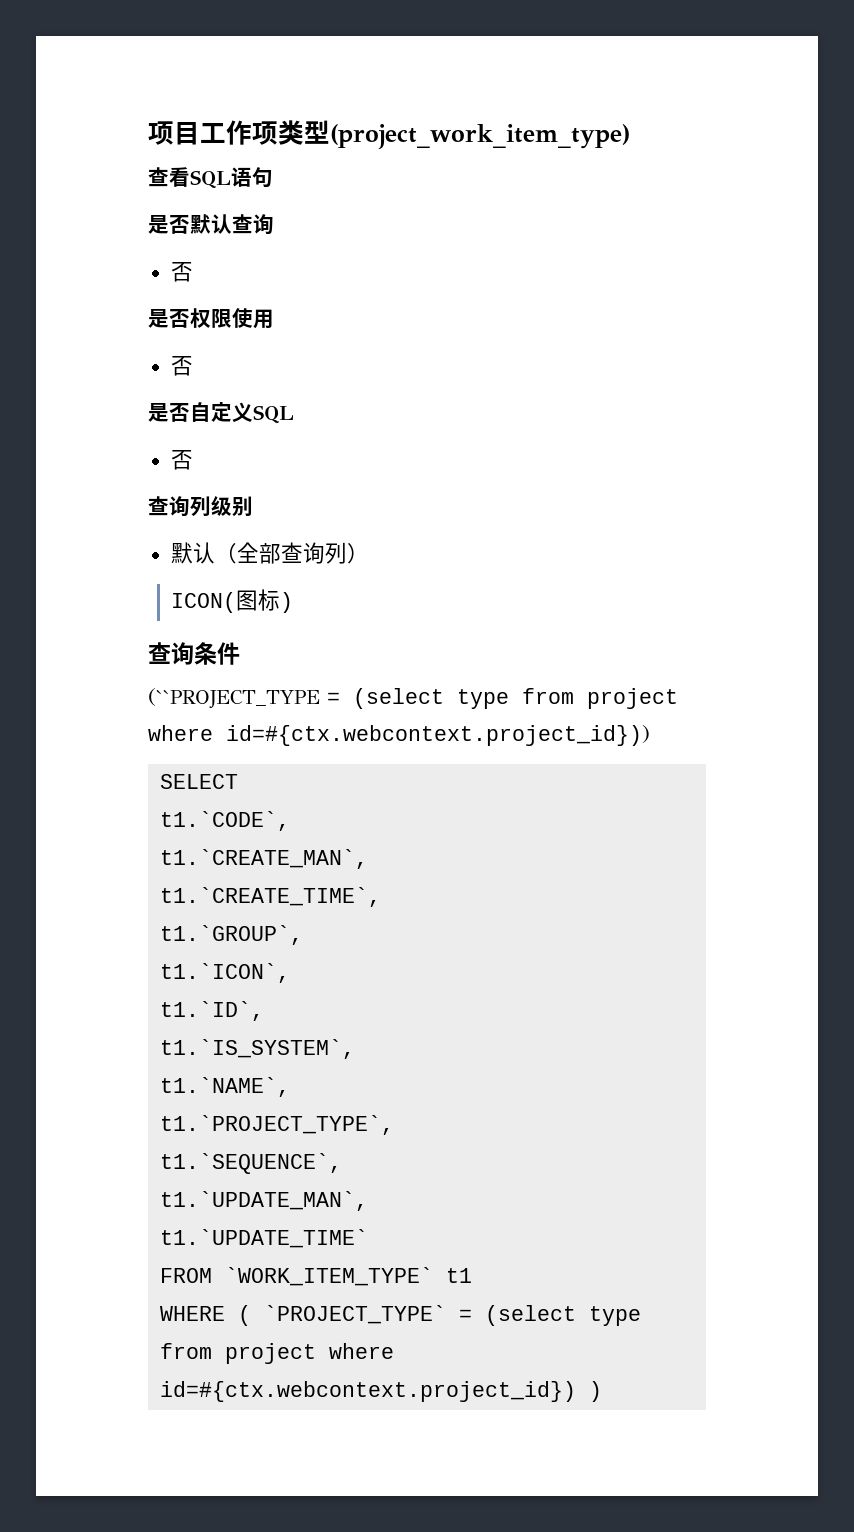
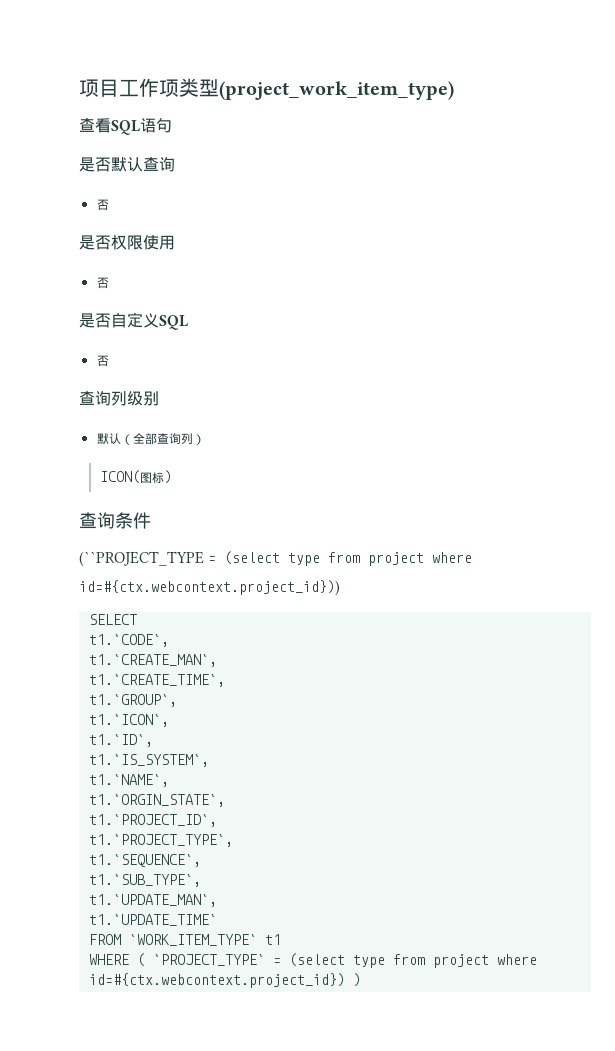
(291, 1087) none -> [88,794,225,807] [88,814,217,827] // t1.`ORGIN_STATE`, // t1.`PROJECT_ID`,
(343, 1163) none -> [88,874,201,887] // t1.`SUB_TYPE`,

